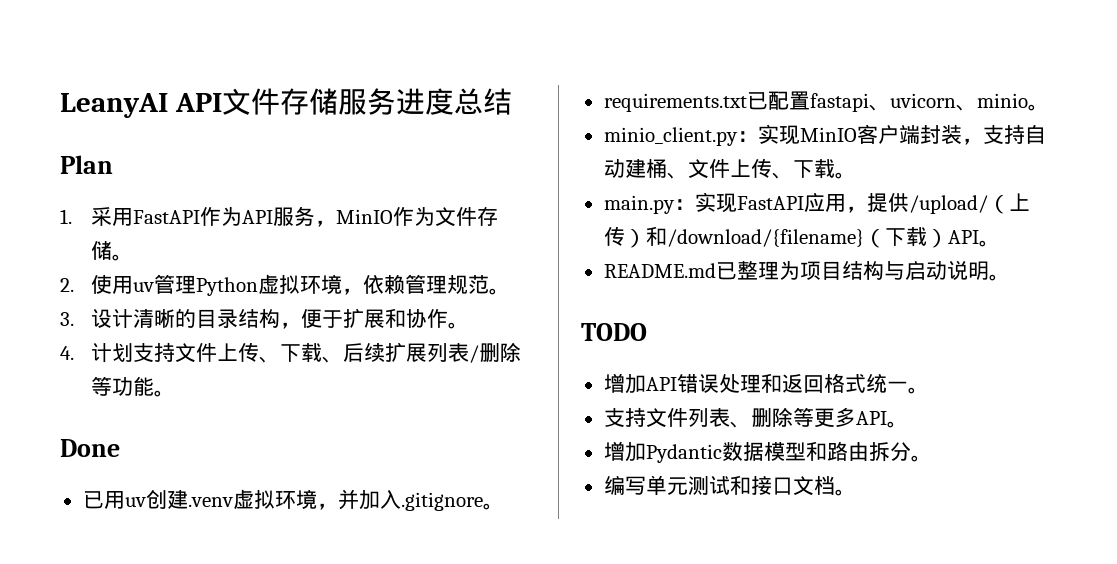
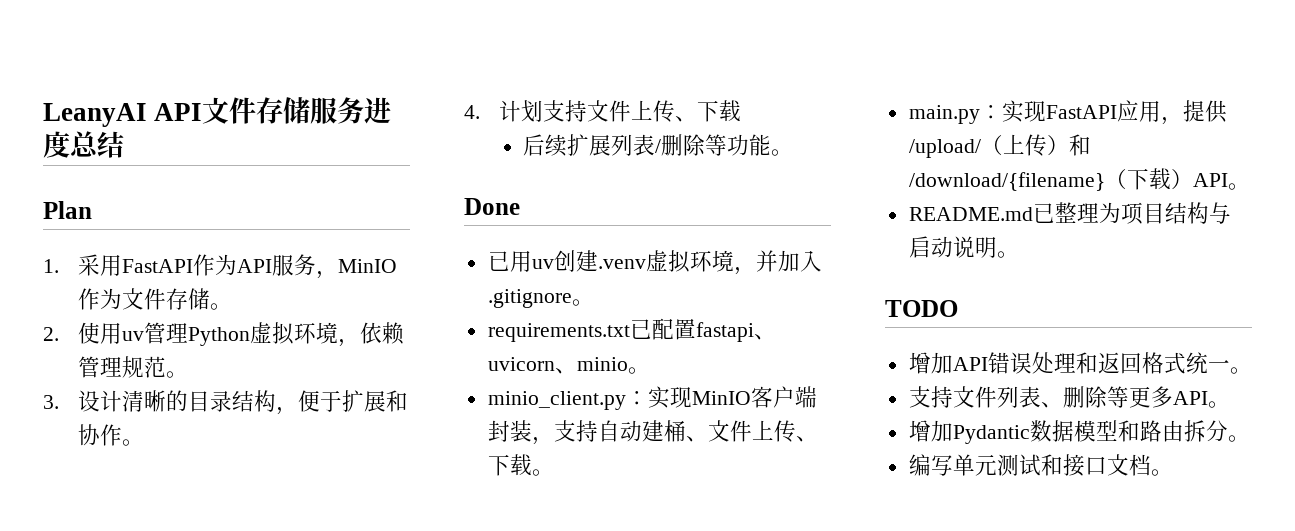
[321,356,343,363] 、 -> (742, 111) //

